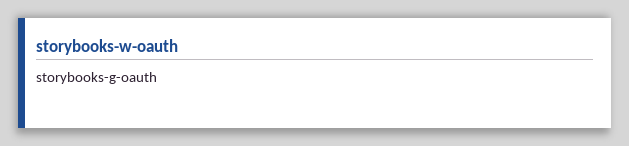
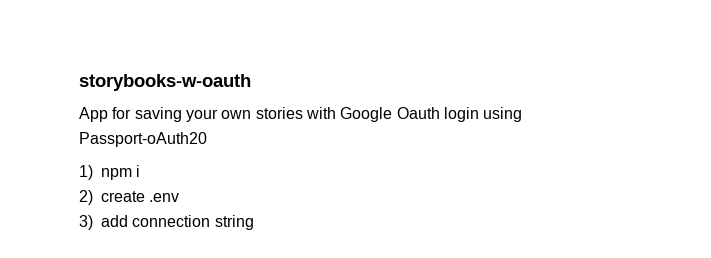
[36,72,157,84] storybooks-g-oauth -> [79,107,523,122] [79,132,207,147] [79,165,141,180] [79,190,180,205] [79,215,254,230] App for saving your own stories with Google Oauth login using Passport-oAuth20 // 1) npm i // 2) create .env // 3) add connection string

